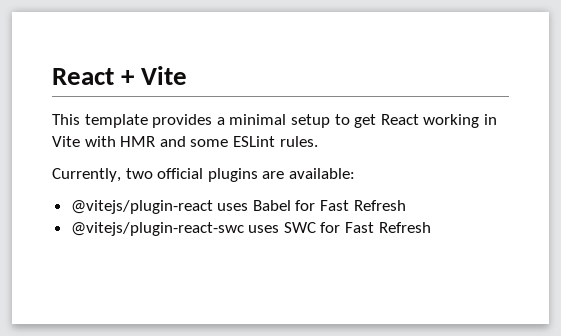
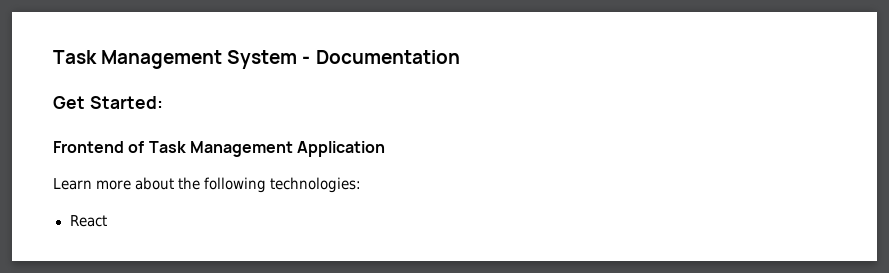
[52,66,188,85] [52,114,497,128] [52,136,318,147] [52,168,355,182] [70,200,406,214] [70,222,431,236] React + Vite // This template provides a minimal setup to get React working in Vite with HMR and some ESLint rules. // Currently, two official plugins are available: // @vitejs/plugin-react uses Babel for Fast Refresh // @vitejs/plugin-react-swc uses SWC for Fast Refresh -> [53,50,460,69] [53,96,163,109] [53,141,386,157] [53,177,362,193] [69,215,107,227] Task Management System - Documentation // Get Started: // Frontend of Task Management Application // Learn more about the following technologies: // React

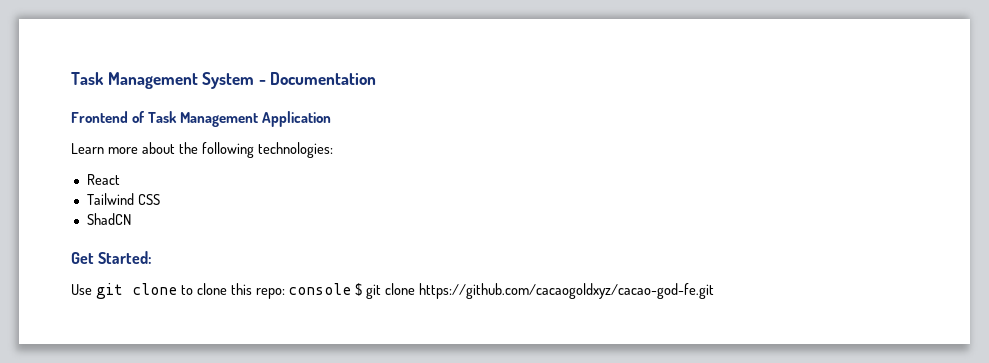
[53,96,163,109] // Get Started: -> (377, 78) none
(107, 221) none -> [86,193,160,205] [86,213,131,225] [71,251,153,264] [71,283,715,299] // Tailwind CSS // ShadCN // Get Started: // Use git clone to clone this repo: console $ git clone https://github.com/cacaogoldxyz/cacao-god-fe.git

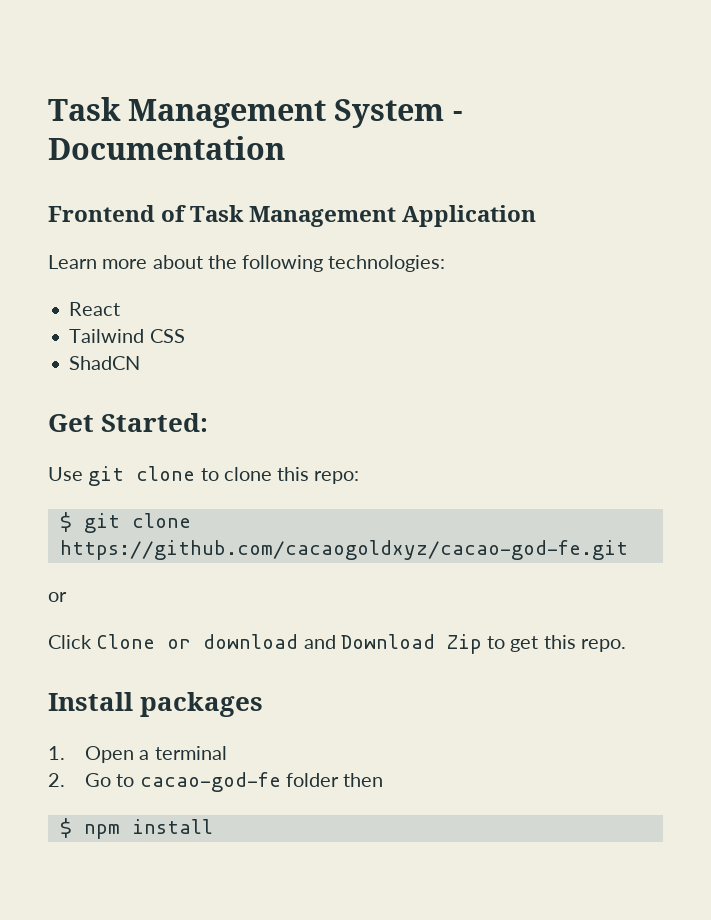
[288,283,352,295] console -> (360, 477) //
(715, 291) none -> [48,592,67,602] [48,634,626,654] [48,692,264,717] [48,746,227,763] [48,772,384,792] [59,818,213,839] // or // Click Clone or download and Download Zip to get this repo. // Install packages // 1. Open a terminal // 2. Go to cacao-god-fe folder then // $ npm install

